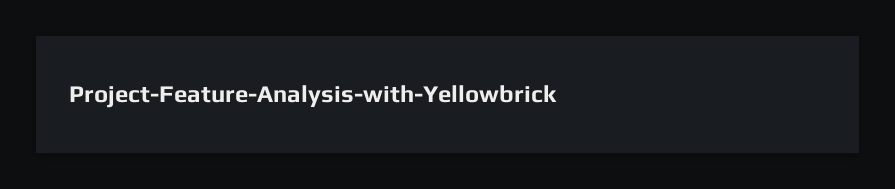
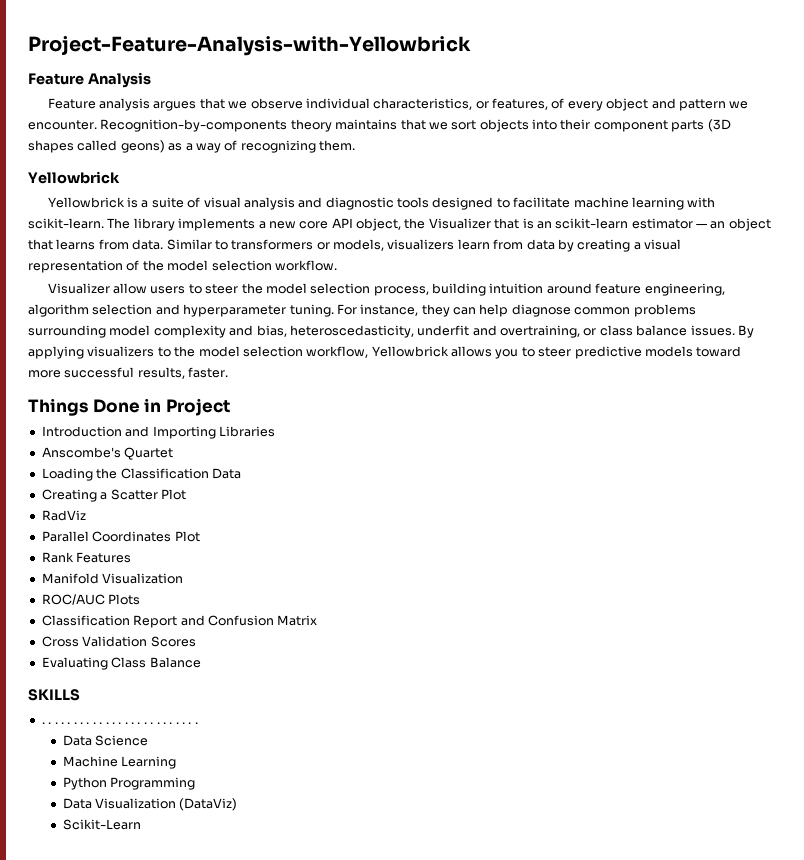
(557, 96) none -> [28,72,151,88] [47,98,749,111] [28,119,731,132] [28,140,355,153] [28,171,120,184] [47,197,716,210] [28,218,771,231] [28,239,681,252] [28,260,337,273] [47,283,725,296] [28,304,696,317] [28,325,754,338] [28,346,742,359] [28,367,229,379] [28,398,230,416] [41,426,275,439] [41,447,174,460] [41,468,241,481] [41,489,186,502] [41,510,86,521] [41,531,200,542] [41,552,132,563] [41,573,184,584] [41,594,141,605] [41,615,318,628] [41,636,196,647] [41,657,201,670] [28,689,80,701] [41,722,198,724] [62,735,148,746] [62,756,176,769] [62,777,195,790] [62,798,238,811] [62,819,141,830] // Feature Analysis // Feature analysis argues that we observe individual characteristics, or features, of every object and pattern we encounter. Recognition-by-components theory maintains that we sort objects into their component parts (3D shapes called geons) as a way of recognizing them. // Yellowbrick // Yellowbrick is a suite of visual analysis and diagnostic tools designed to facilitate machine learning with scikit-learn. The library implements a new core API object, the Visualizer that is an scikit-learn estimator — an object that learns from data. Similar to transformers or models, visualizers learn from data by creating a visual representation of the model selection workflow. // Visualizer allow users to steer the model selection process, building intuition around feature engineering, algorithm selection and hyperparameter tuning. For instance, they can help diagnose common problems surrounding model complexity and bias, heteroscedasticity, underfit and overtraining, or class balance issues. By applying visualizers to the model selection workflow, Yellowbrick allows you to steer predictive models toward more successful results, faster. // Things Done in Project // Introduction and Importing Libraries // Anscombe's Quartet // Loading the Classification Data // Creating a Scatter Plot // RadViz // Parallel Coordinates Plot // Rank Features // Manifold Visualization // ROC/AUC Plots // Classification Report and Confusion Matrix // Cross Validation Scores // Evaluating Class Balance // SKILLS // . . . . . . . . . . . . . . . . . . . . . . . . . // Data Science // Machine Learning // Python Programming // Data Visualization (DataViz) // Scikit-Learn

